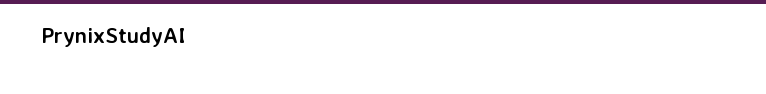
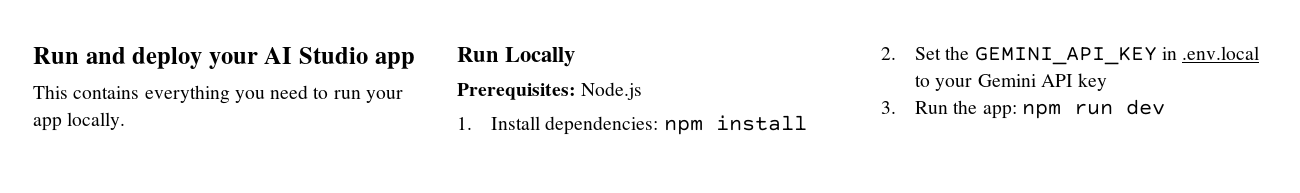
[41,27,186,47] PrynixStudyAI -> [33,47,415,69] [33,85,403,104] [33,112,126,131] [457,47,576,67] [457,82,643,100] [457,115,807,135] [881,46,1260,65] [914,73,1108,91] [881,99,1165,119] Run and deploy your AI Studio app // This contains everything you need to run your app locally. // Run Locally // Prerequisites: Node.js // 1. Install dependencies: npm install // 2. Set the GEMINI_API_KEY in .env.local to your Gemini API key // 3. Run the app: npm run dev

